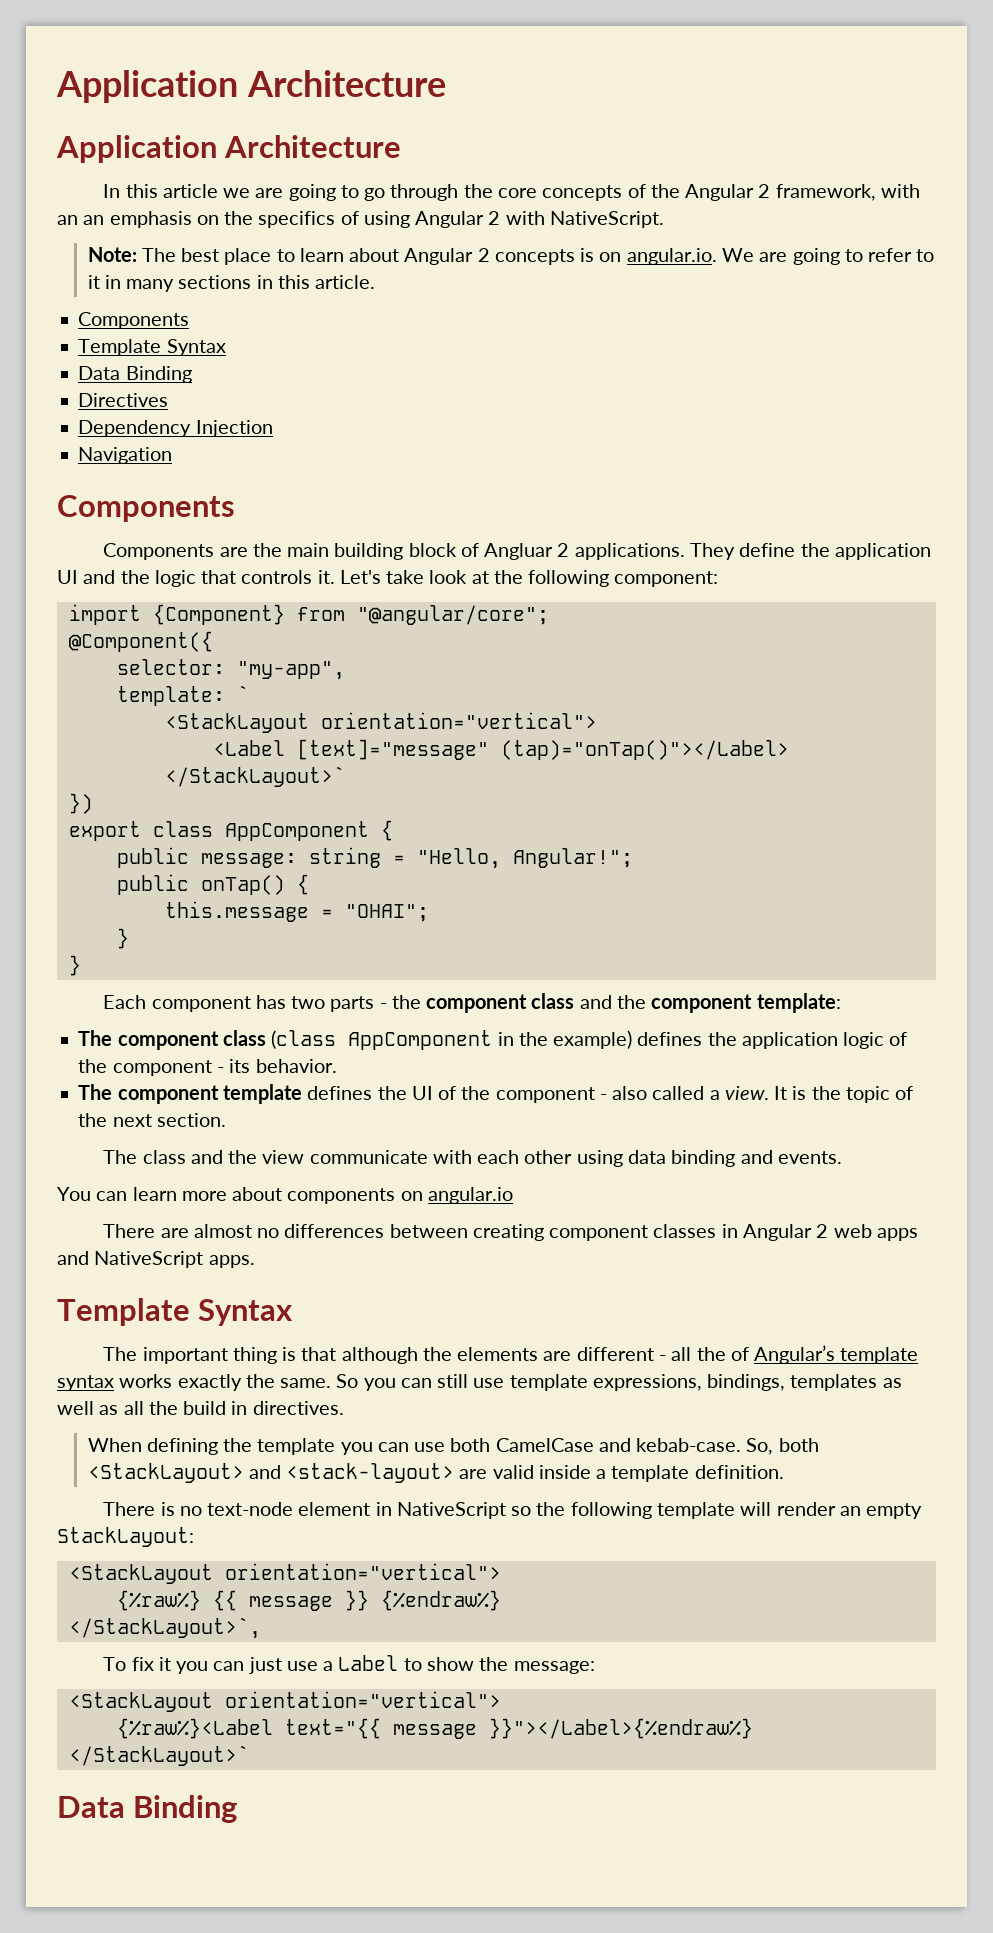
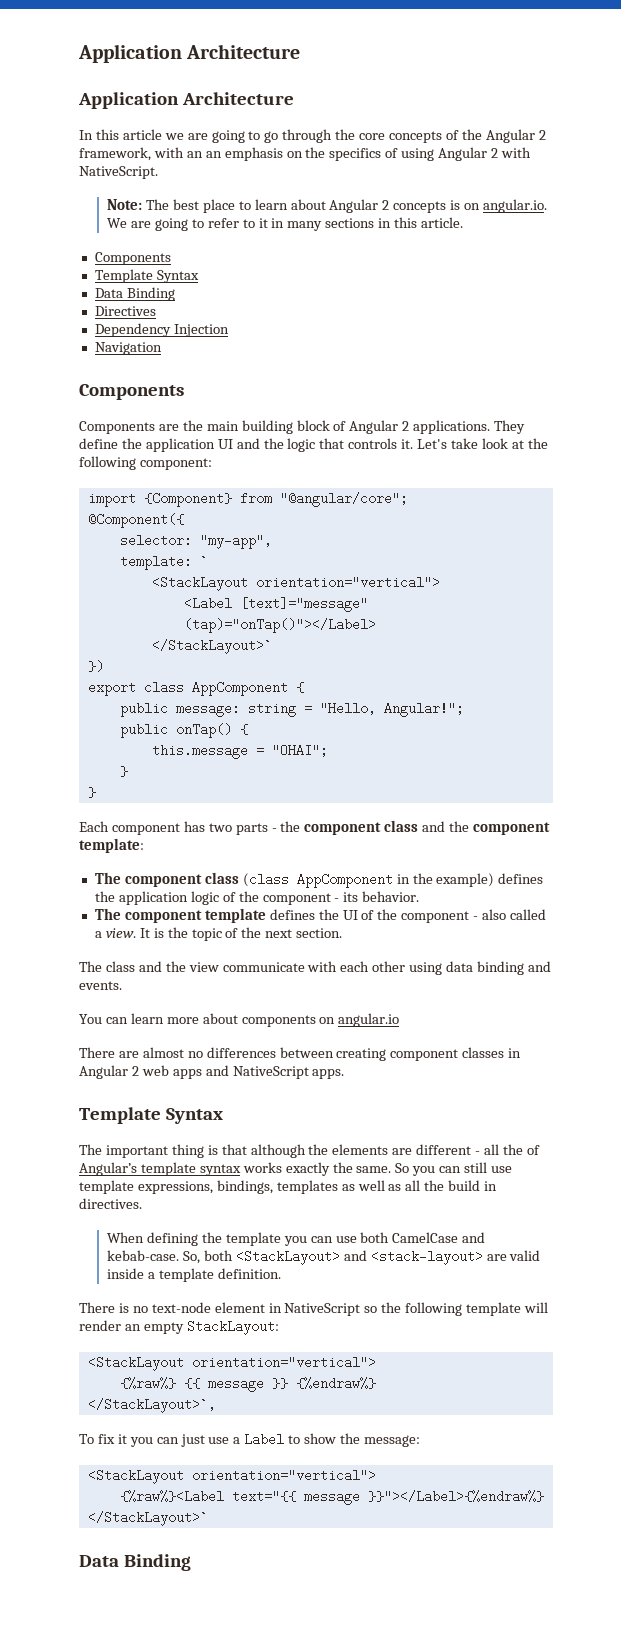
[484,543,554,560] Angluar -> [349,420,399,434] Angular

